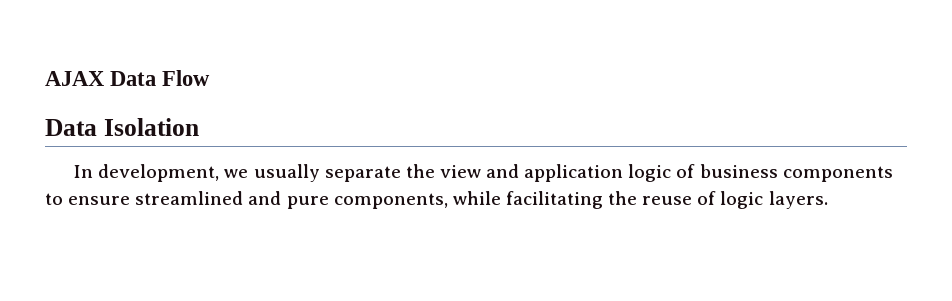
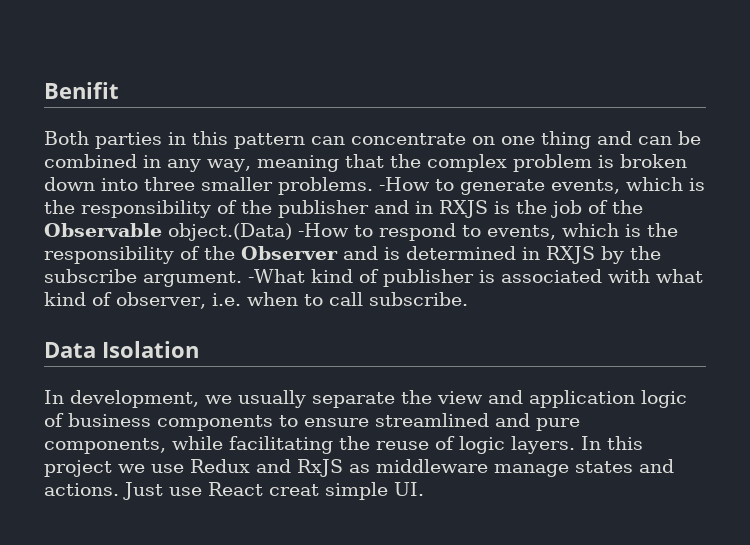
[45,70,211,86] AJAX Data Flow -> [44,82,119,99] [44,131,701,149] [44,154,687,172] [44,177,705,195] [44,200,643,218] [44,223,678,241] [44,246,661,264] [44,269,703,287] [44,292,468,309] Benifit // Both parties in this pattern can concentrate on one thing and can be combined in any way, meaning that the complex problem is broken down into three smaller problems. -How to generate events, which is the responsibility of the publisher and in RXJS is the job of the Observable object.(Data) -How to respond to events, which is the responsibility of the Observer and is determined in RXJS by the subscribe argument. -What kind of publisher is associated with what kind of observer, i.e. when to call subscribe.
(828, 200) none -> [581,436,643,450] [44,459,674,477] [44,482,424,500] In this project we use Redux and RxJS as middleware manage states and actions. Just use React creat simple UI.

